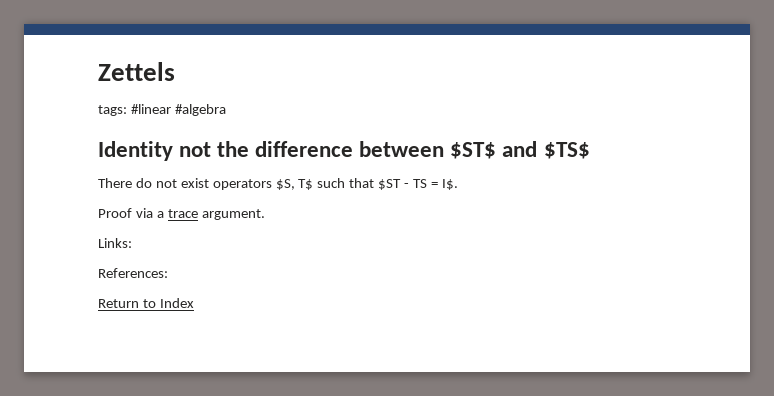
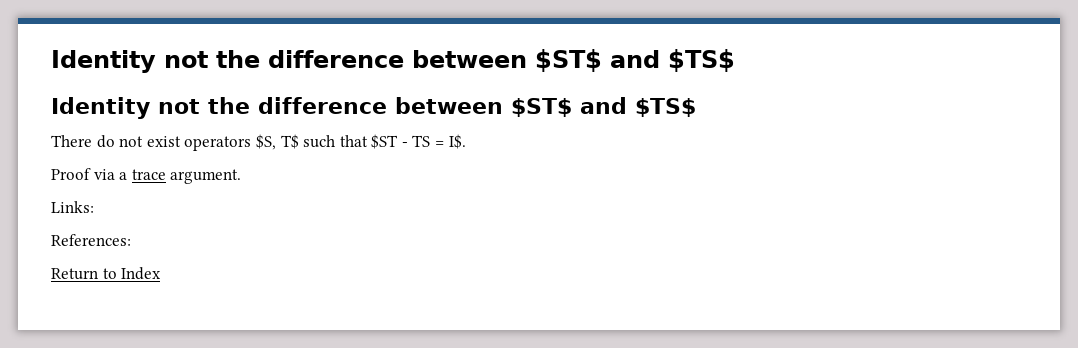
[98,62,175,81] [98,104,226,116] Zettels // tags: #linear #algebra -> [51,49,735,73] Identity not the difference between $ST$ and $TS$

